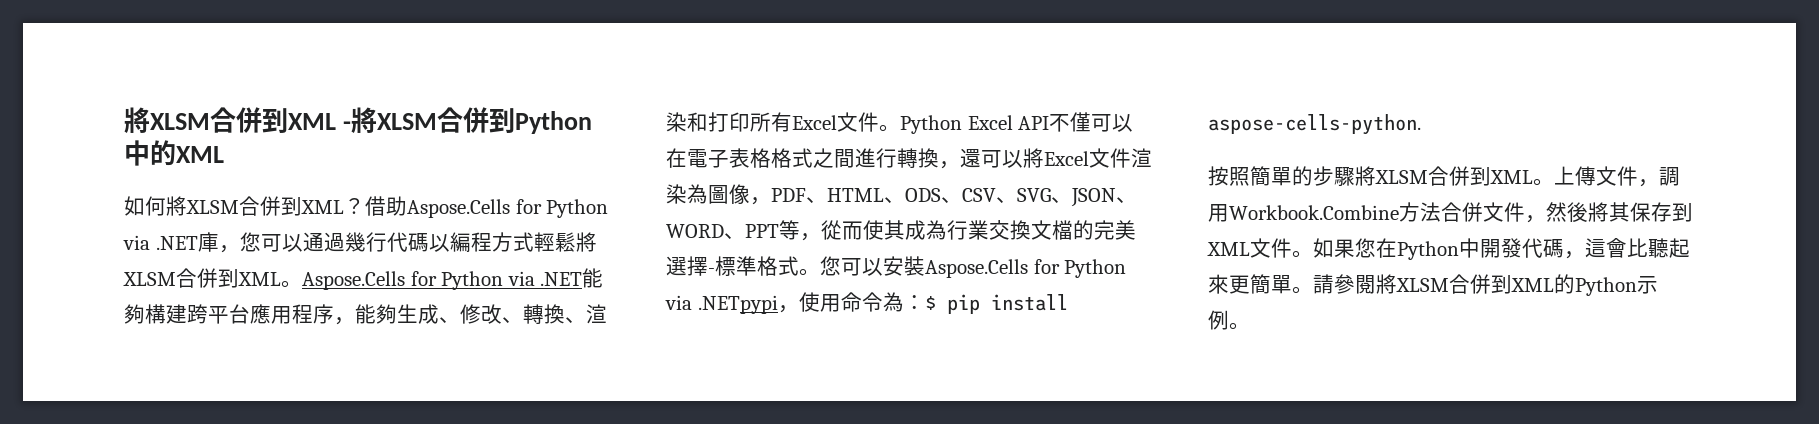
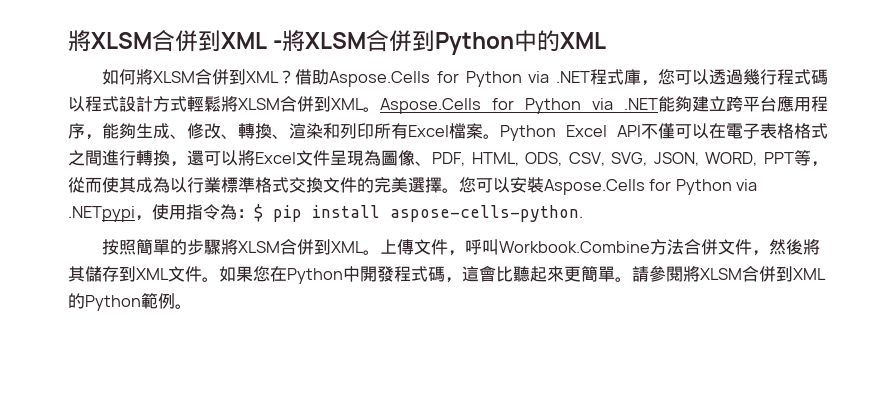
(198, 243) none -> [590,69,624,85] 程式
[302,232,492,252] 通過幾行代碼以編程 -> [709,69,828,85] [68,96,153,112] 透過幾行程式碼以程式設計
[145,304,187,324] 構建 -> [692,96,726,112] 建立
[708,112,729,132] 打 -> [340,123,357,139] 列
[837,112,879,132] 文件 -> [449,123,483,139] 檔案
[1131,148,1152,168] [666,184,1137,207] [666,224,745,239] 渲染為圖像，PDF、HTML、ODS、CSV、SVG、JSON、WORD、 -> [330,150,758,166] 呈現為圖像、PDF, HTML, ODS, CSV, SVG, JSON, WORD,
[947,220,1136,240] [666,256,799,276] 行業交換文檔的完美選擇-標準格式 -> [170,177,442,193] 以行業標準格式交換文件的完美選擇
[840,292,862,312] 命 -> [186,204,203,220] 指
[1659,167,1680,186] [1208,204,1229,222] 調用 -> [465,239,500,255] 呼叫
[1630,202,1651,222] 保 -> [85,266,102,282] 儲
[1522,238,1543,258] 代 -> [394,266,428,282] 程式
[1637,276,1658,294] 示 -> [141,293,158,309] 範

